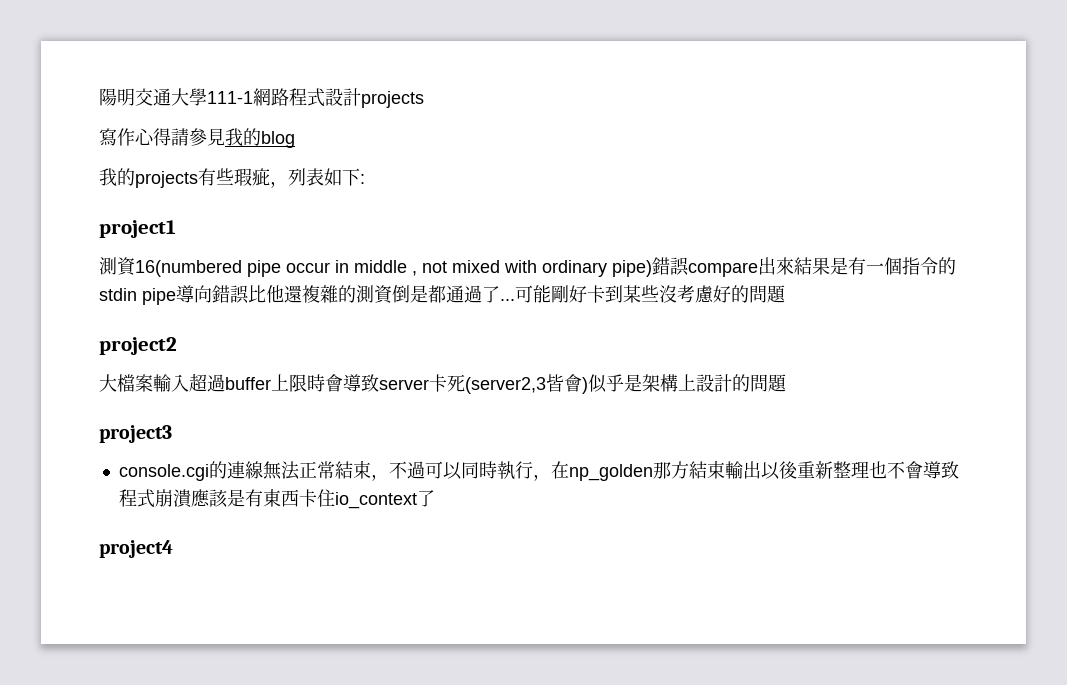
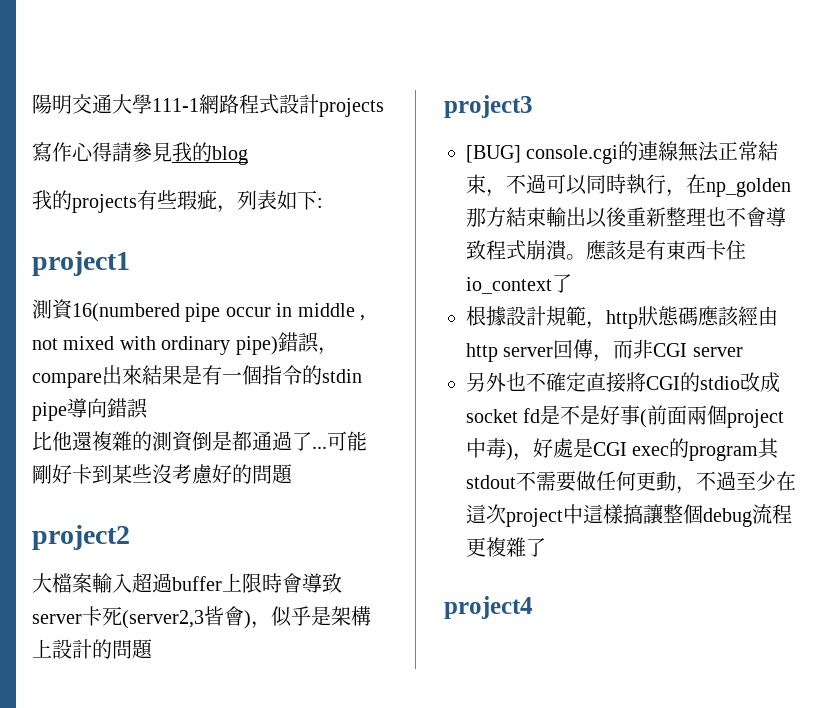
(689, 266) none -> [317,347,338,355] ，
(249, 294) none -> (148, 408) //
(588, 385) none -> [251,621,271,629] ，
(172, 434) none -> [466,145,521,163] [BUG]
(193, 498) none -> [566,254,586,260] 。
(435, 498) none -> [466,306,778,329] [466,339,743,362] [466,372,780,393] [466,405,785,428] [466,438,780,461] [466,471,796,494] [466,504,792,527] [466,537,546,557] // 根據設計規範，http狀態碼應該經由http server回傳，而非CGI server // 另外也不確定直接將CGI的stdio改成socket fd是不是好事(前面兩個project中毒)，好處是CGI exec的program其stdout不需要做任何更動，不過至少在這次project中這樣搞讓整個debug流程更複雜了

